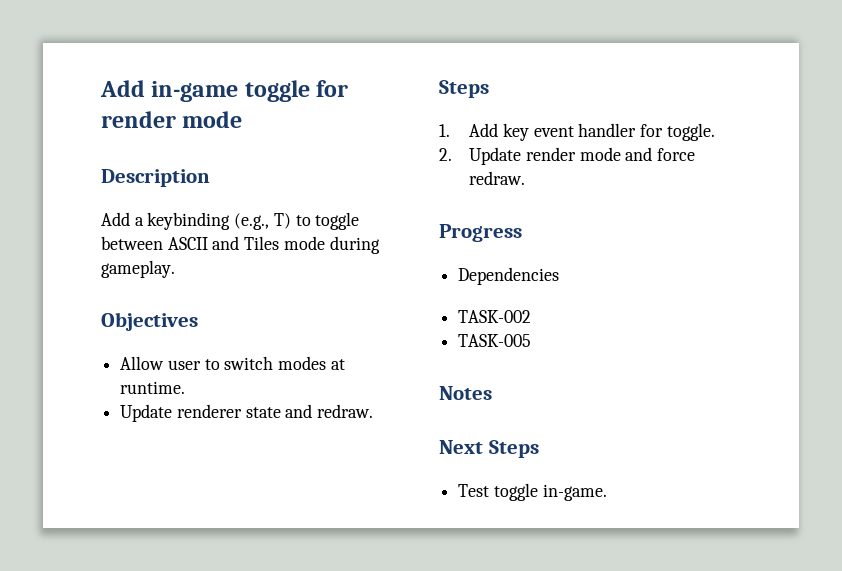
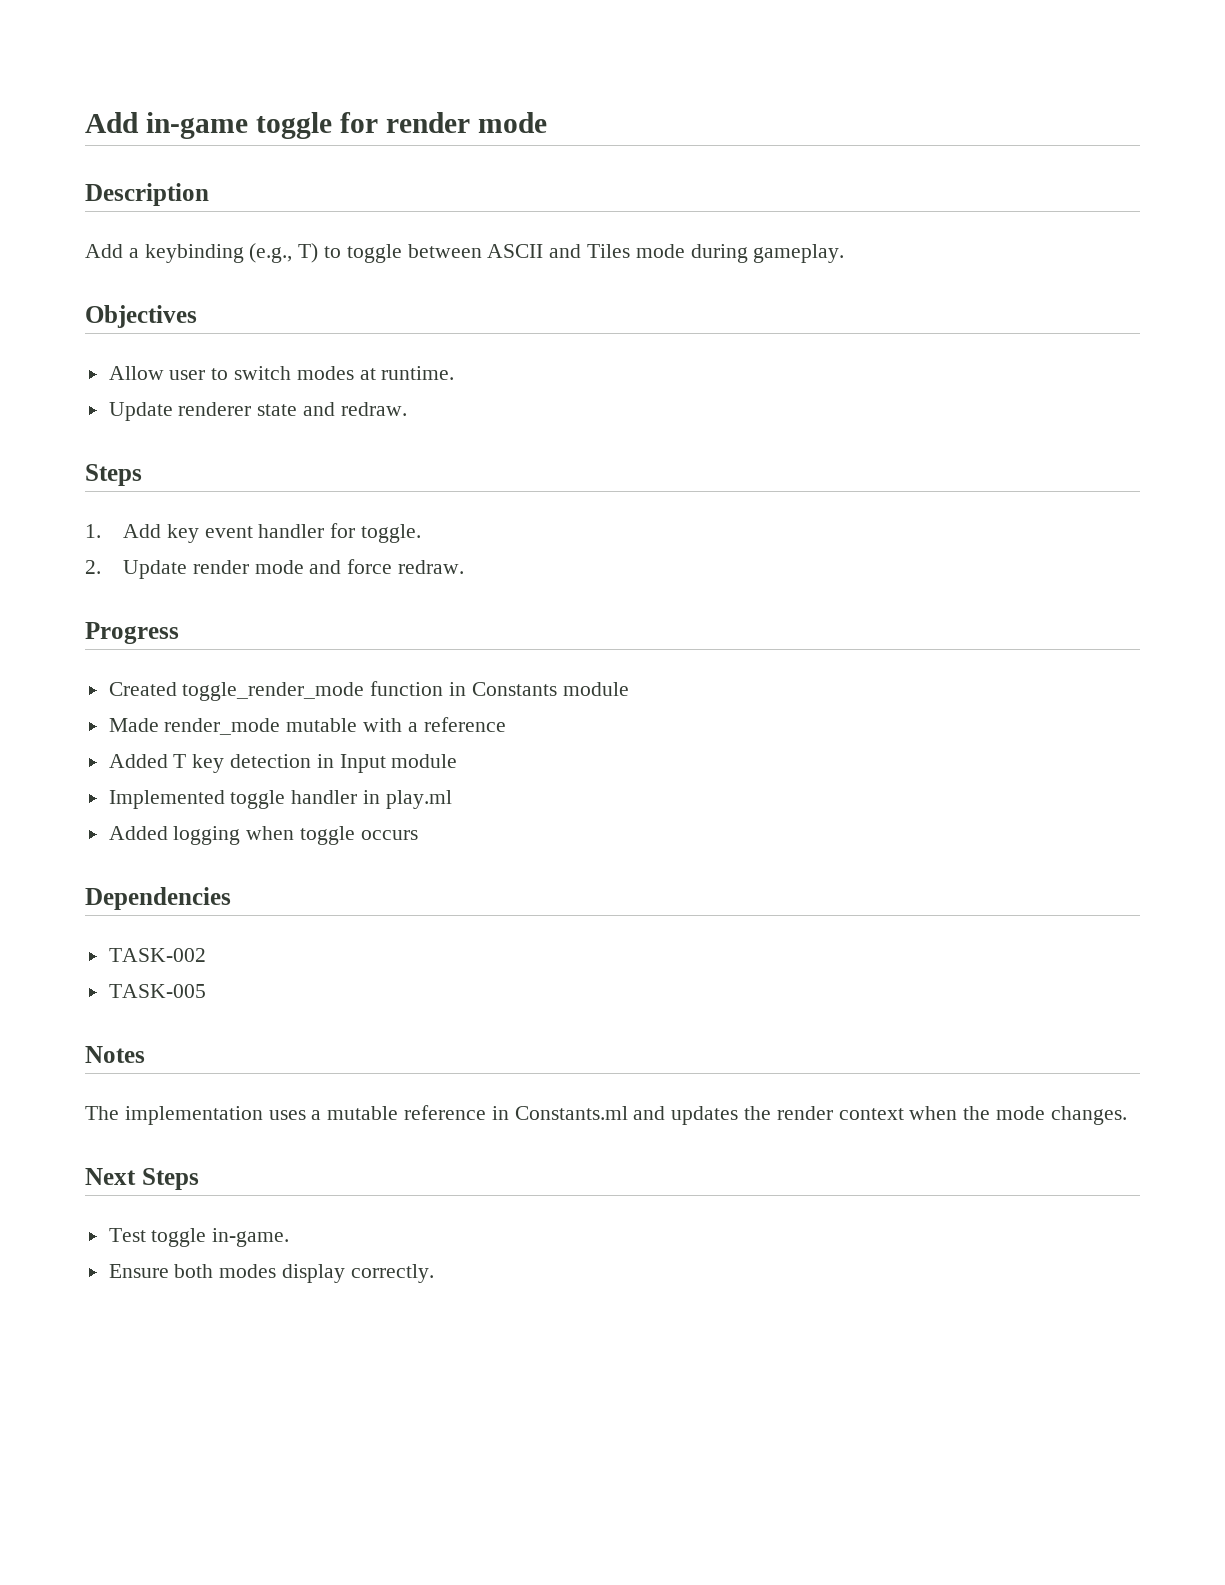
[458,267,560,285] [458,310,532,323] [458,334,532,347] [439,386,492,400] Dependencies // TASK-002 // TASK-005 // Notes -> [108,681,629,701] [108,717,506,735] [108,754,458,773] [108,790,452,809] [108,826,418,845] [85,887,231,910] [108,948,206,962] [108,984,206,998] [85,1046,145,1063] [85,1105,1127,1125] Created toggle_render_mode function in Constants module // Made render_mode mutable with a reference // Added T key detection in Input module // Implemented toggle handler in play.ml // Added logging when toggle occurs // Dependencies // TASK-002 // TASK-005 // Notes // The implementation uses a mutable reference in Constants.ml and updates the render context when the mode changes.
(607, 492) none -> [108,1264,434,1283] // Ensure both modes display correctly.

